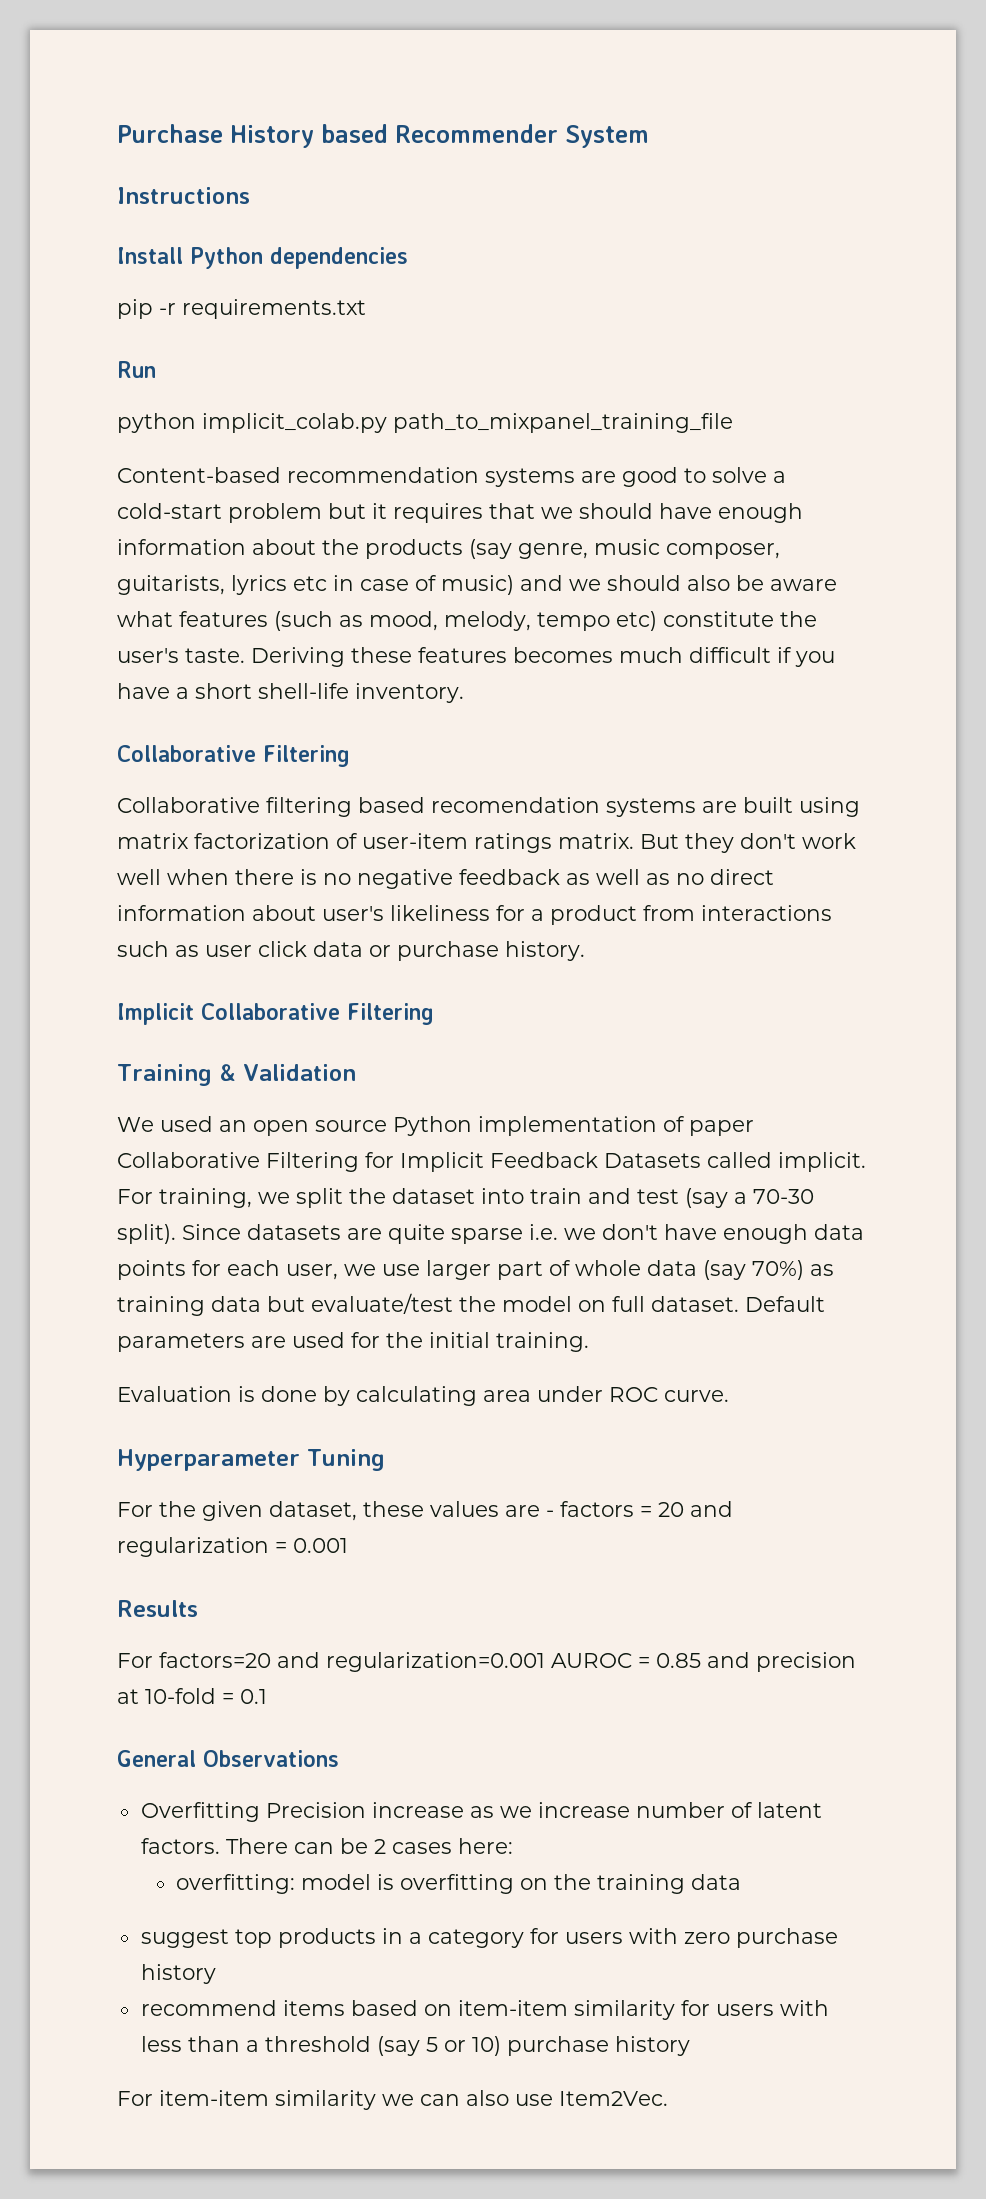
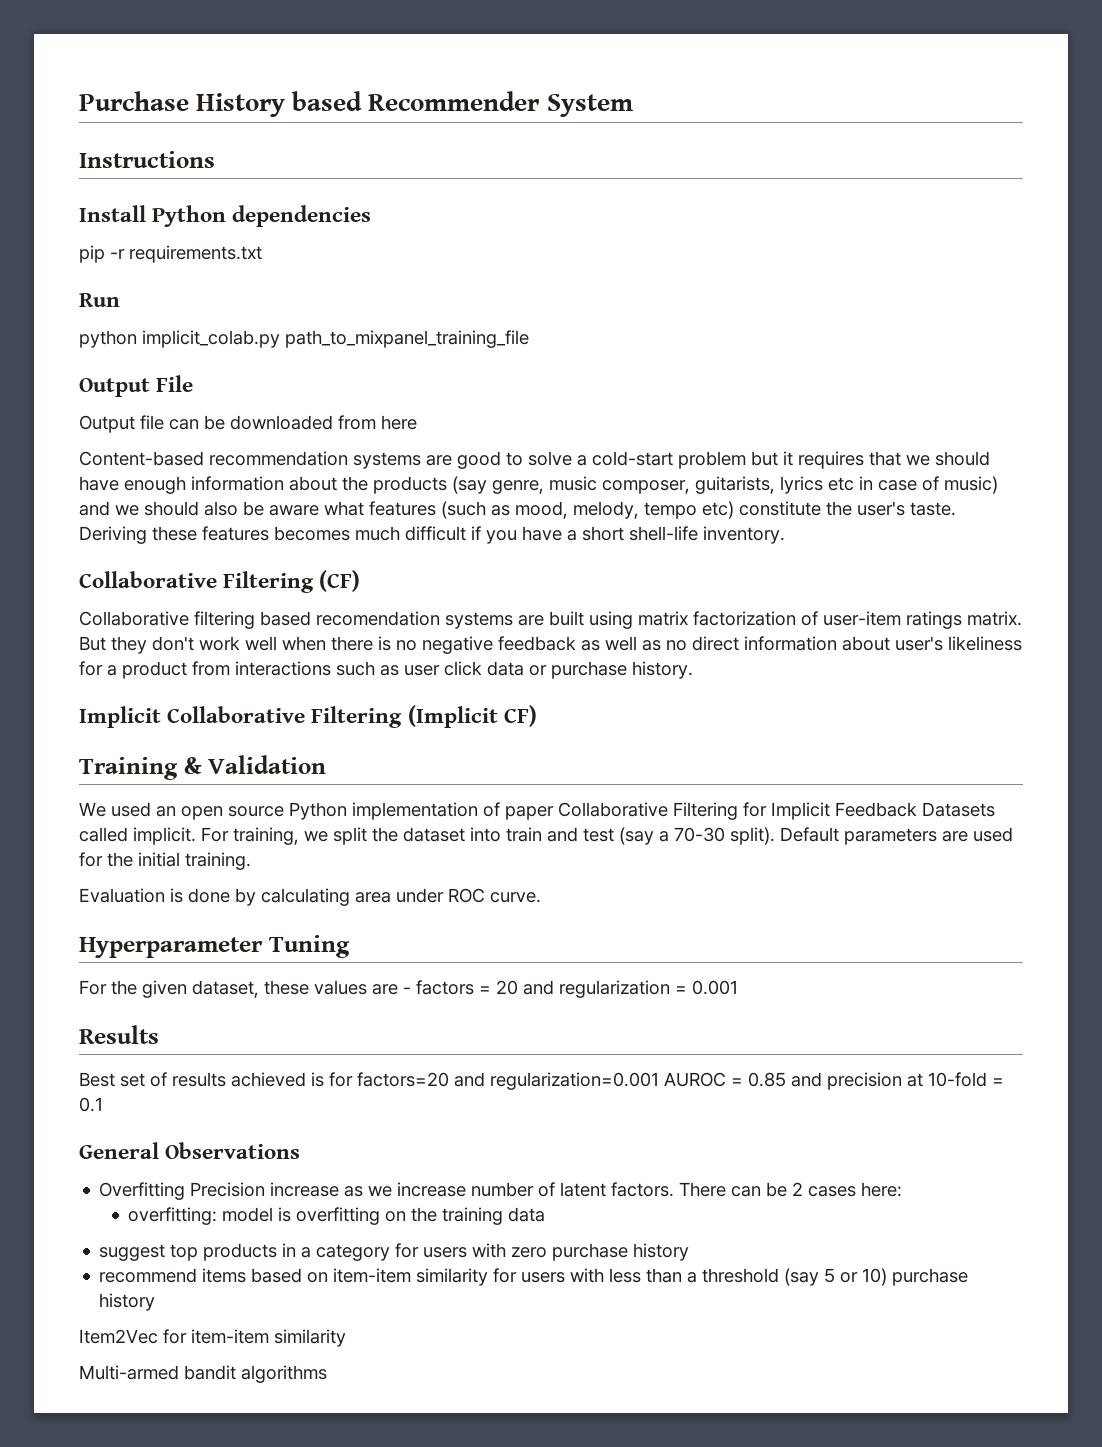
(733, 423) none -> [79,375,194,397] [79,415,417,433] // Output File // Output file can be downloaded from here
(350, 756) none -> [319,570,361,592] (CF)
(434, 1014) none -> [407,705,537,728] (Implicit CF)
[182,1224,864,1244] [117,1260,834,1280] [117,1293,739,1316] Since datasets are quite sparse i.e. we don't have enough data points for each user, we use larger part of whole data (say 70%) as training data but evaluate/test the model on full dataset. -> (775, 836) none
[117,1653,153,1668] For -> [79,1072,353,1087] Best set of results achieved is for
[117,2090,668,2110] For item-item similarity we can also use Item2Vec. -> [79,1329,346,1347] [79,1365,327,1383] Item2Vec for item-item similarity // Multi-armed bandit algorithms

